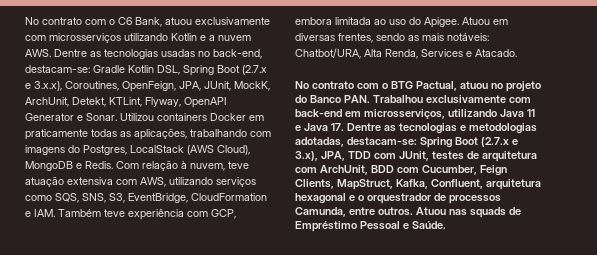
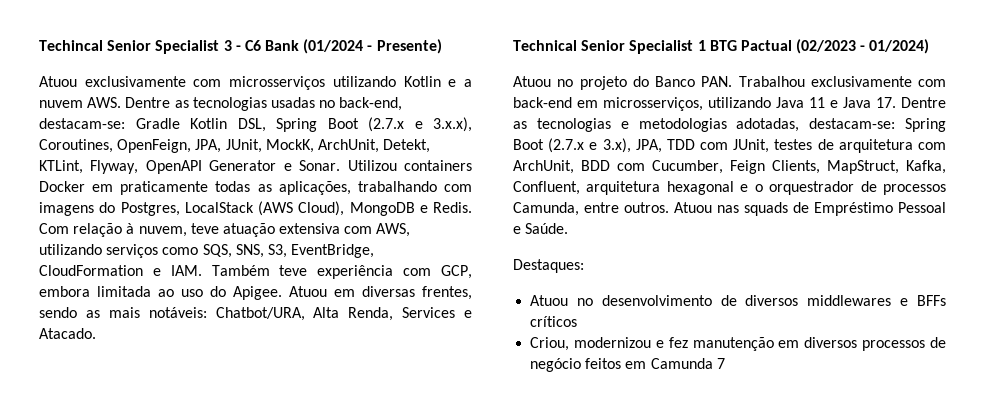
[25,17,192,27] No contrato com o C6 Bank, atuou -> [39,39,442,54] [39,76,77,87] Techincal Senior Specialist 3 - C6 Bank (01/2024 - Presente) // Atuou
[295,81,488,91] No contrato com o BTG Pactual, atuou -> [513,39,930,54] [513,76,551,87] Technical Senior Specialist 1 BTG Pactual (02/2023 - 01/2024) // Atuou
(446, 225) none -> [513,259,584,273] [530,295,946,306] [530,316,578,327] [530,337,946,351] [530,358,725,372] // Destaques: // Atuou no desenvolvimento de diversos middlewares e BFFs críticos // Criou, modernizou e fez manutenção em diversos processos de negócio feitos em Camunda 7

